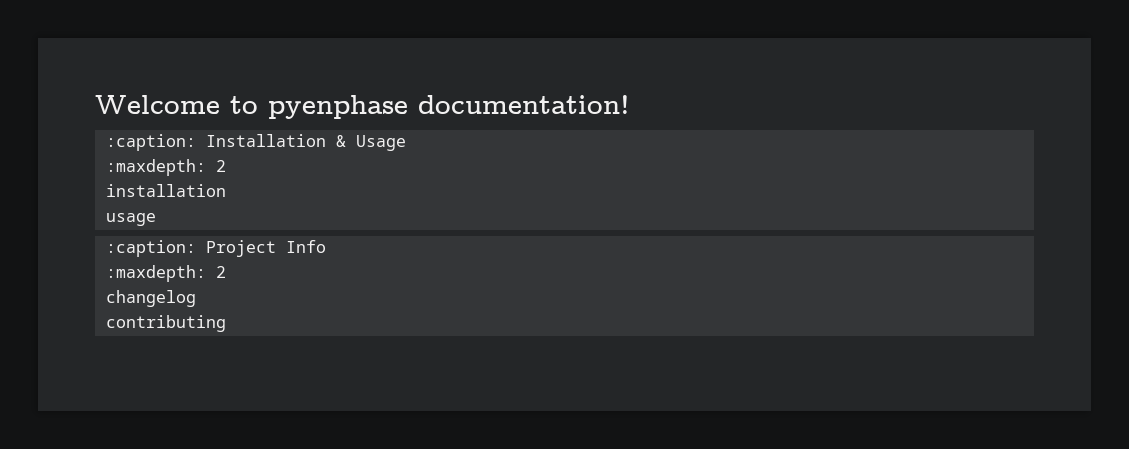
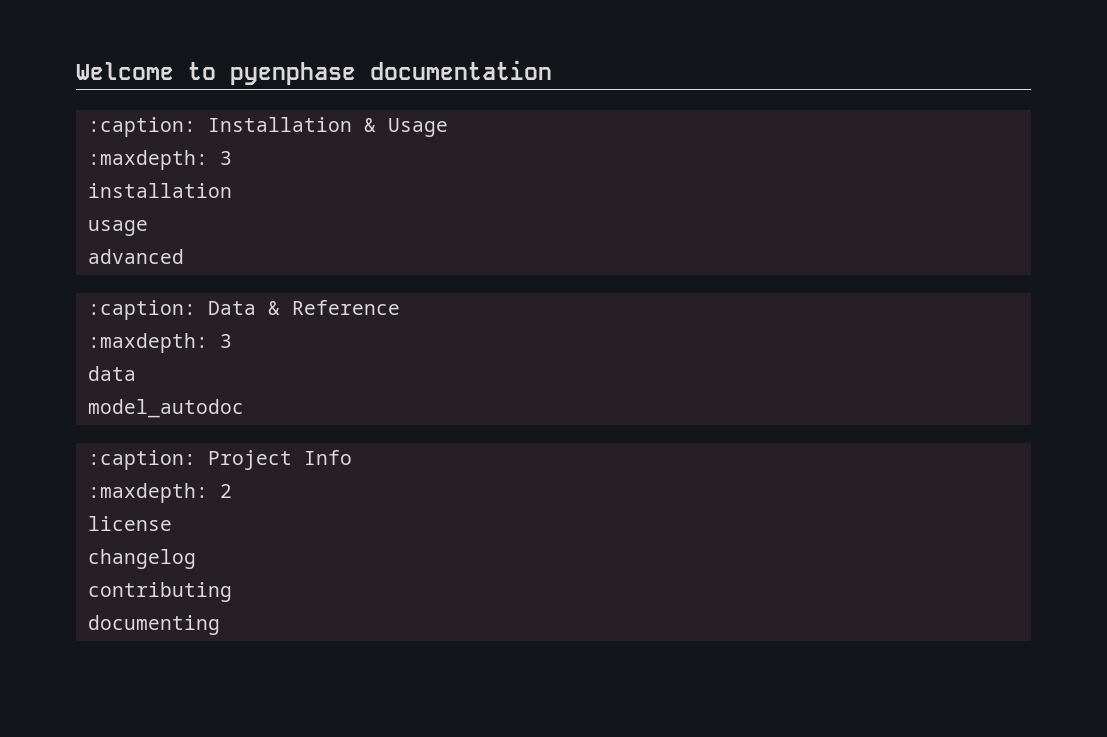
[418,95,630,114] documentation! -> [370,61,552,80] documentation
[216,160,227,172] 2 -> [220,151,232,165] 3
(157, 219) none -> [88,249,184,264] [88,300,400,320] [88,333,232,353] [88,366,136,381] [88,399,244,418] // advanced // :caption: Data & Reference // :maxdepth: 3 // data // model_autodoc
(227, 272) none -> [88,516,172,531] // license
(227, 323) none -> [88,615,220,635] // documenting

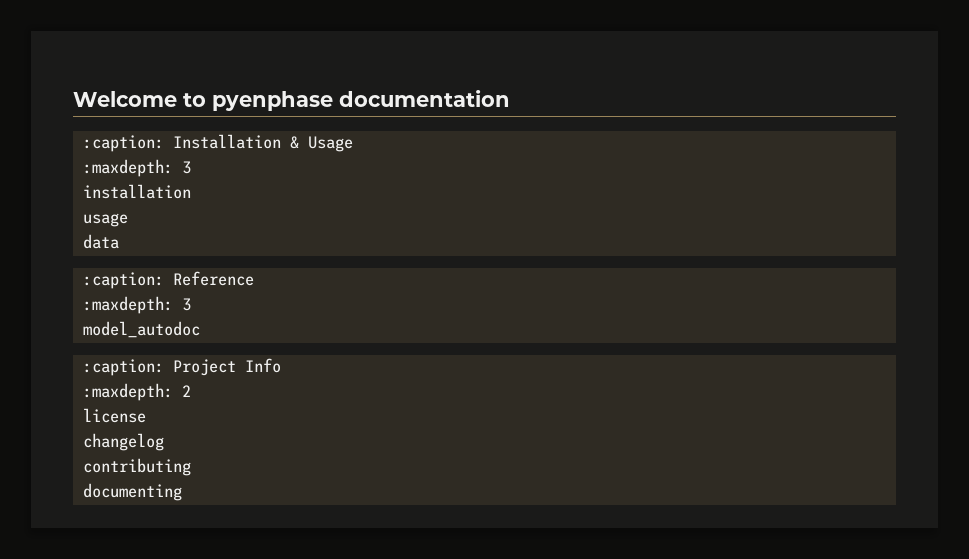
[88,249,184,264] [88,300,280,320] advanced // :caption: Data & -> [82,234,119,249] [82,272,164,289] data // :caption:
[88,366,136,381] // data -> (191, 304) none

